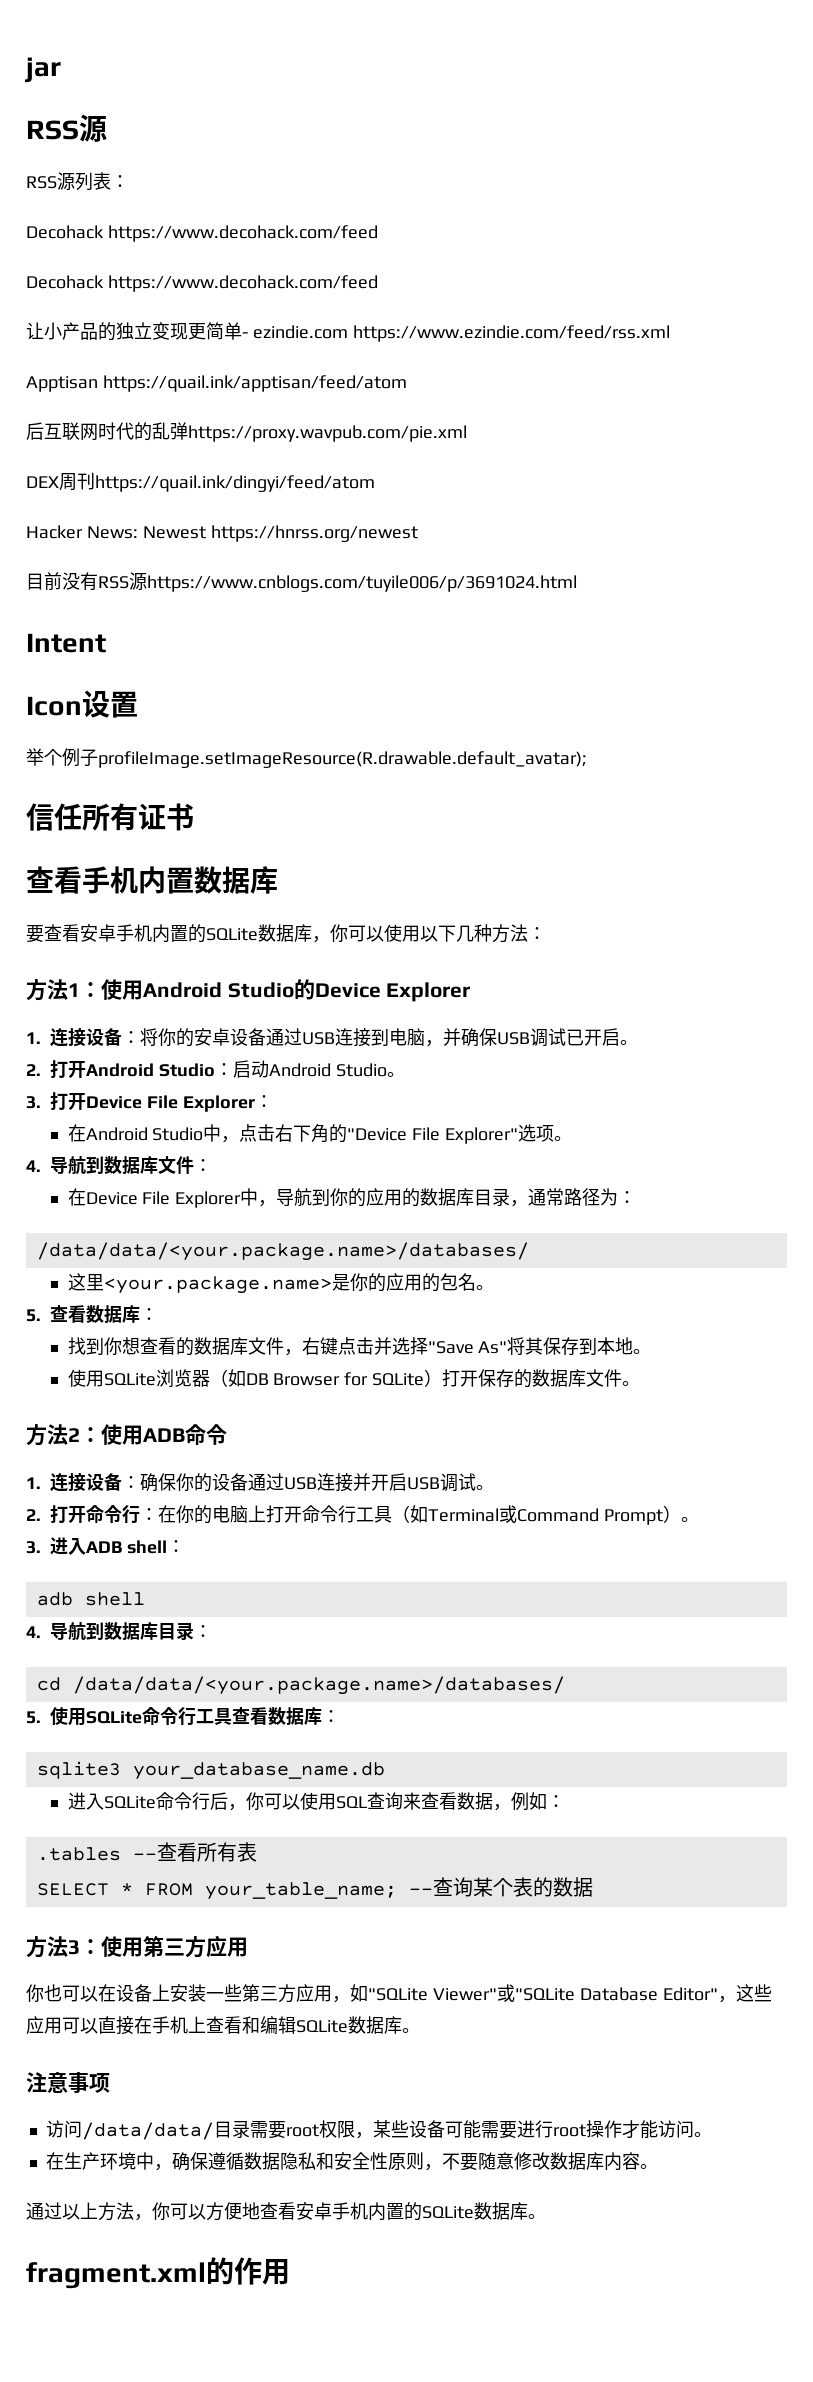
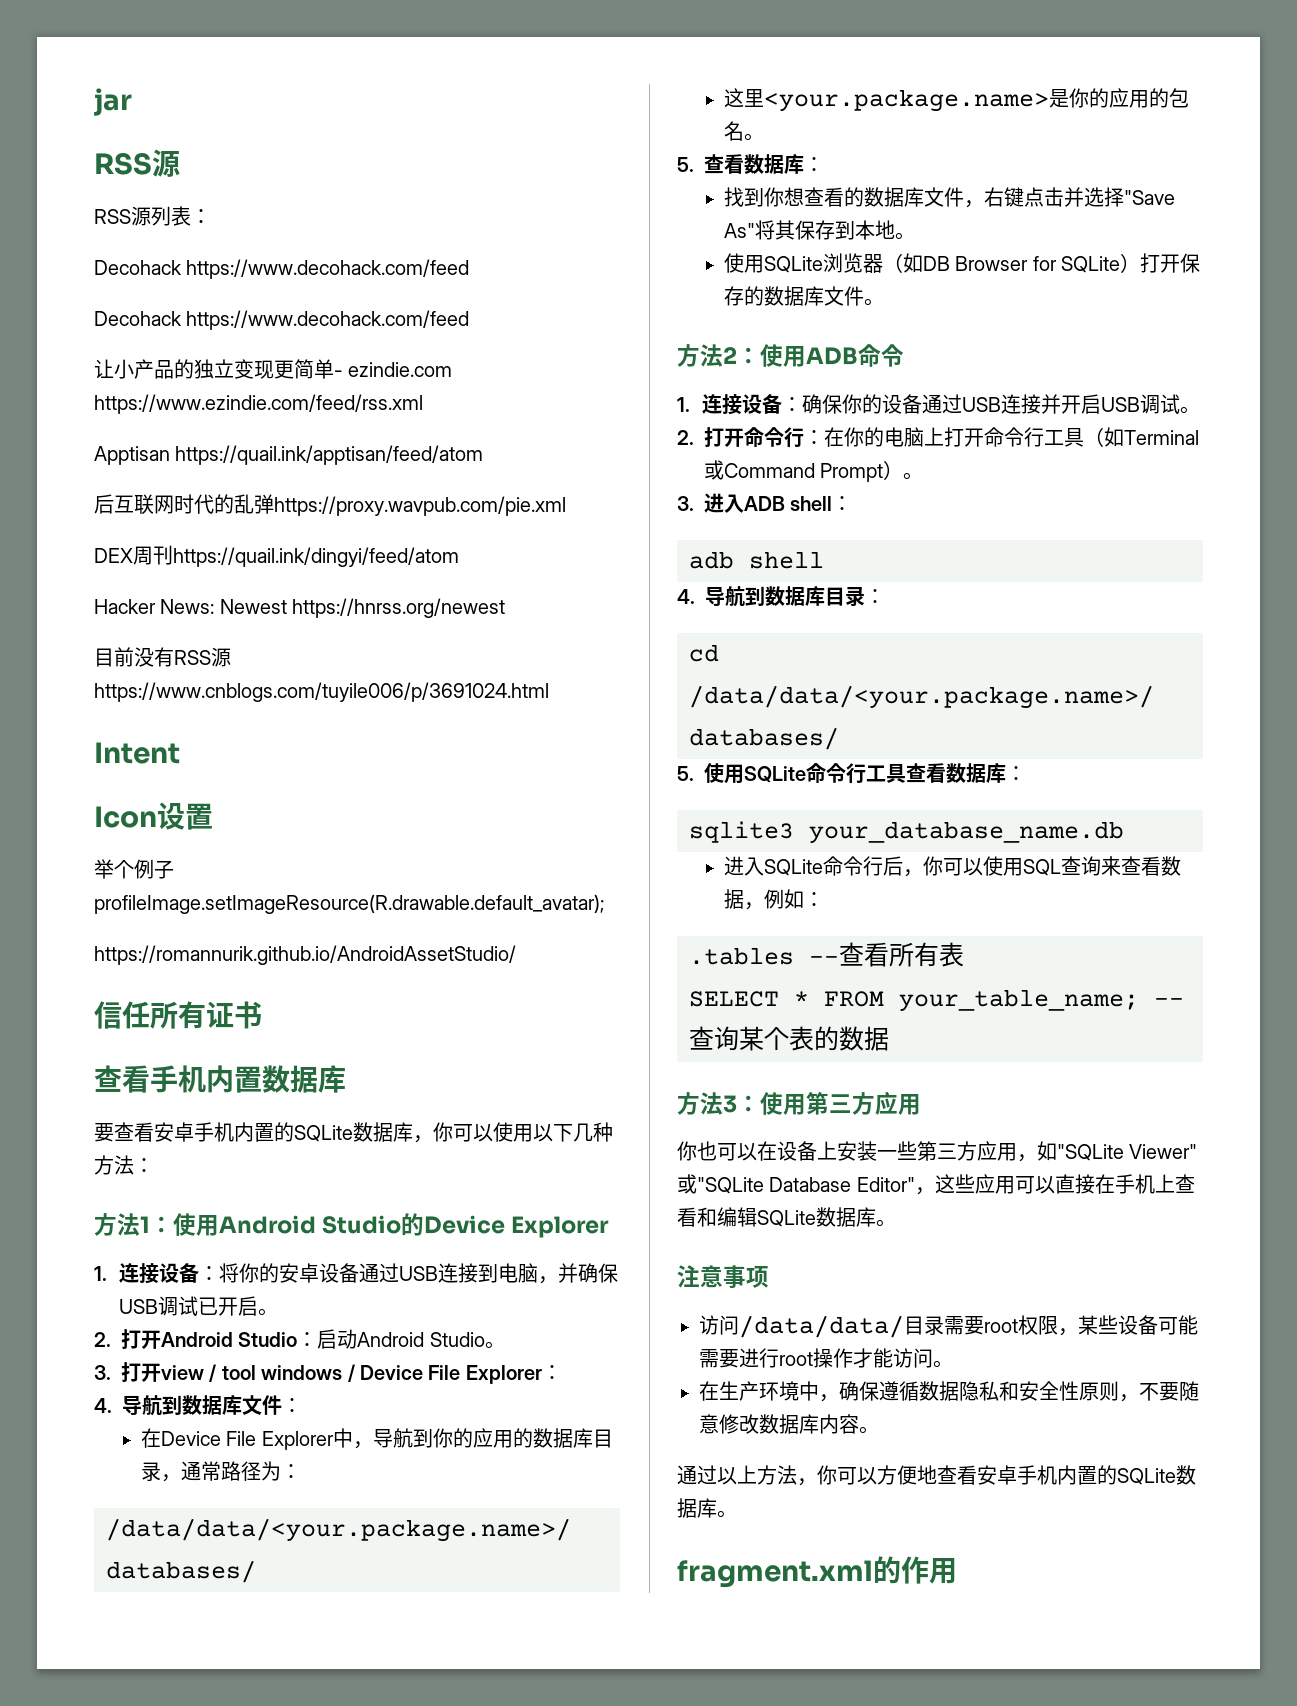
(587, 759) none -> [94,945,516,965] // https://romannurik.github.io/AndroidAssetStudio/
(86, 1101) none -> [161,1364,355,1382] view / tool windows /
[67,1124,573,1144] // 在Android Studio中，点击右下角的"Device File Explorer"选项。 -> (562, 1372) none

